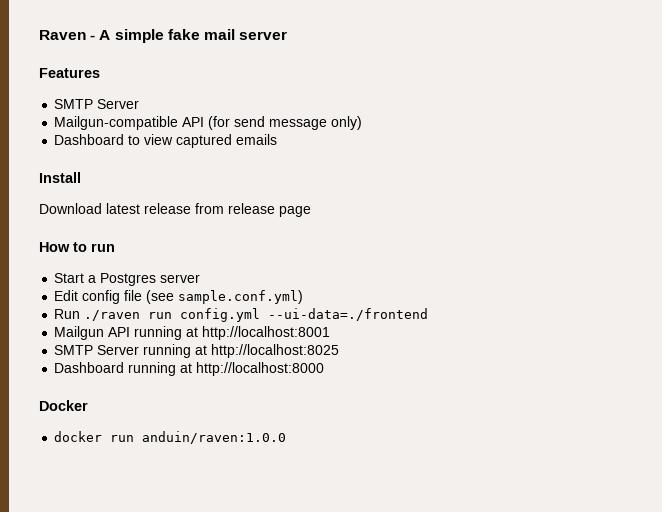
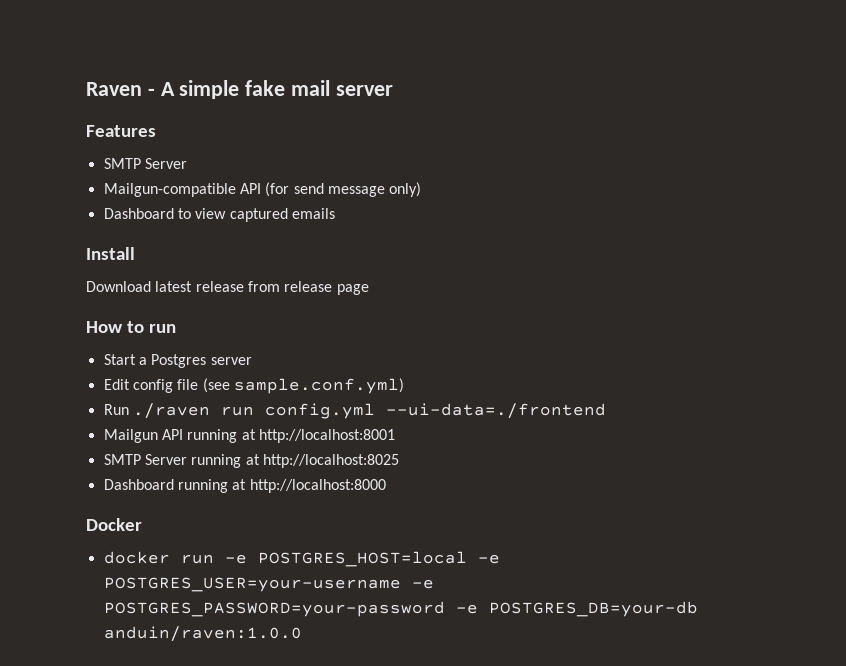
(135, 438) none -> [224,551,500,567] [103,577,434,592] [103,601,698,617] -e POSTGRES_HOST=local -e POSTGRES_USER=your-username -e POSTGRES_PASSWORD=your-password -e POSTGRES_DB=your-db

